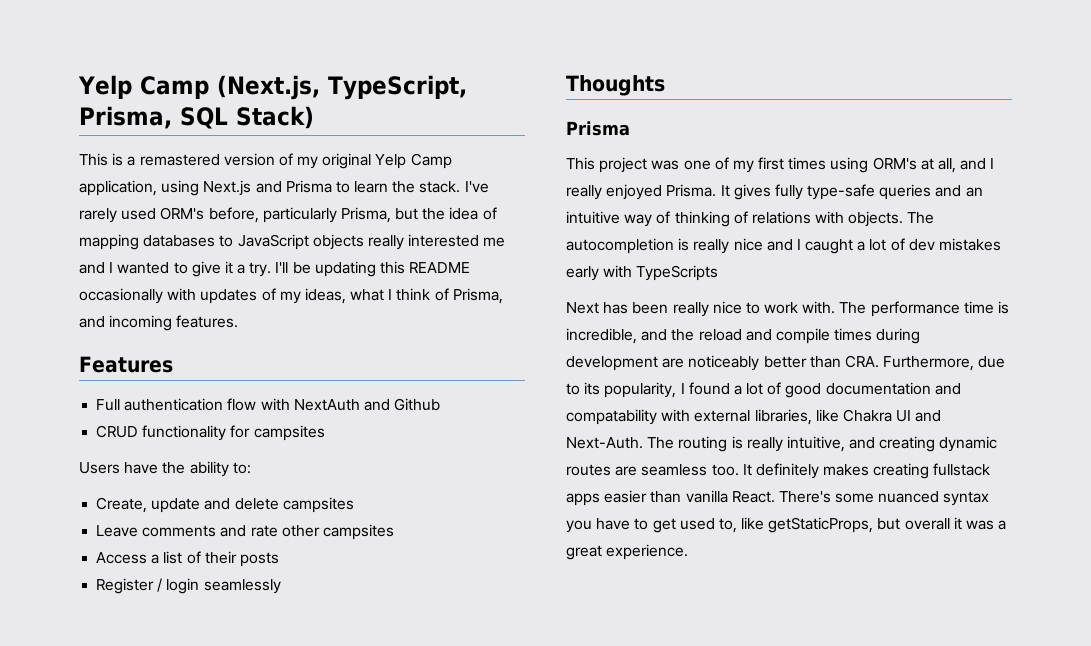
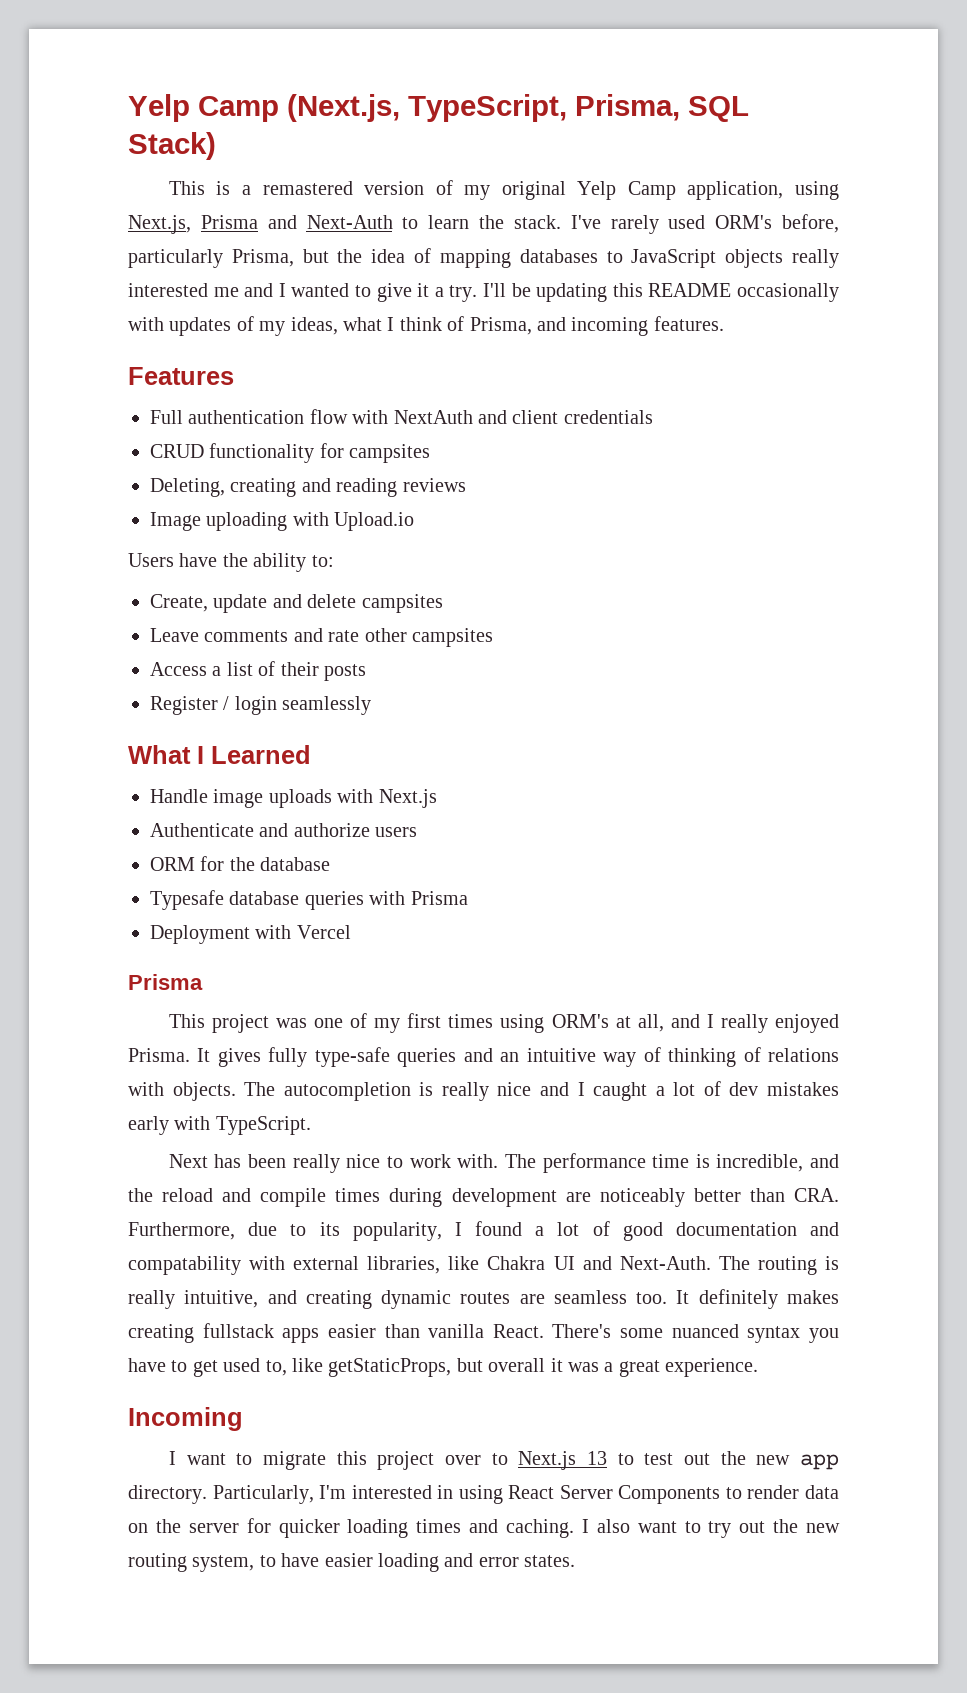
[203,180,332,196] Next.js and Prisma -> [128,215,393,234] Next.js, Prisma and Next-Auth
[394,398,441,411] Github -> [512,410,653,424] client credentials
(325, 433) none -> [150,478,466,497] [150,512,415,531] // Deleting, creating and reading reviews // Image uploading with Upload.io
[566,75,665,96] Thoughts -> [128,745,311,764] [150,789,437,808] [150,823,418,837] [150,856,331,871] [150,890,468,910] [150,925,351,944] What I Learned // Handle image uploads with Next.js // Authenticate and authorize users // ORM for the database // Typesafe database queries with Prisma // Deployment with Vercel
[636,265,719,281] TypeScripts -> [215,1116,311,1135] TypeScript.
(689, 552) none -> [128,1407,243,1431] [168,1451,840,1470] [128,1485,839,1504] [128,1518,840,1538] [128,1553,576,1572] // Incoming // I want to migrate this project over to Next.js 13 to test out the new app directory. Particularly, I'm interested in using React Server Components to render data on the server for quicker loading times and caching. I also want to try out the new routing system, to have easier loading and error states.

